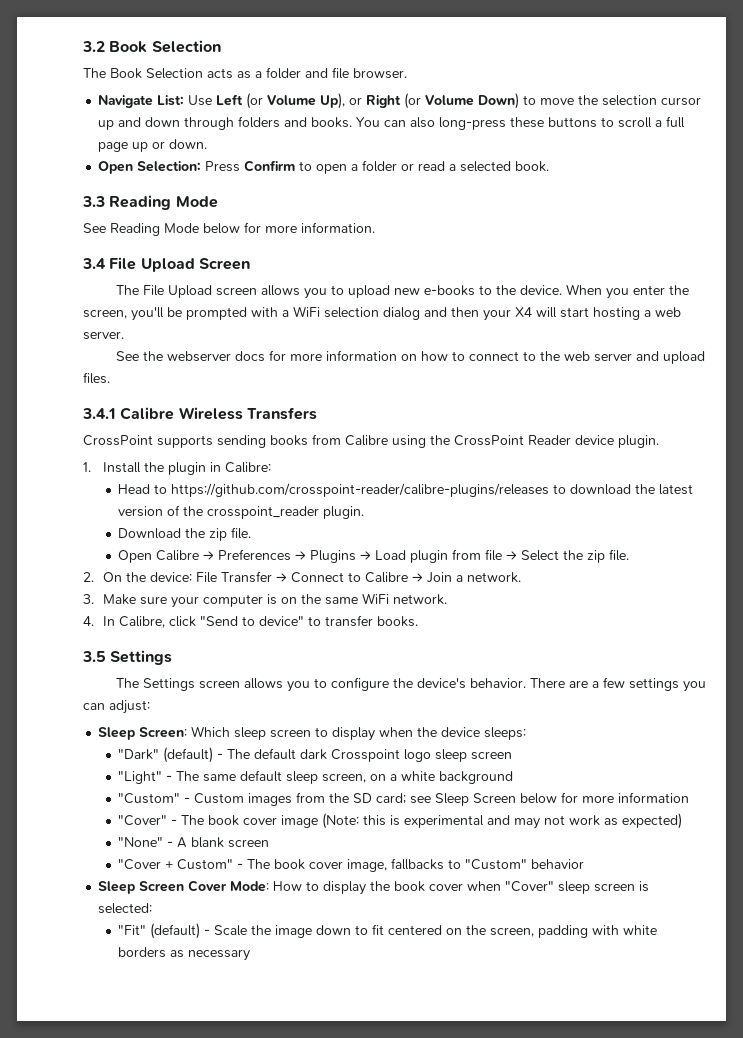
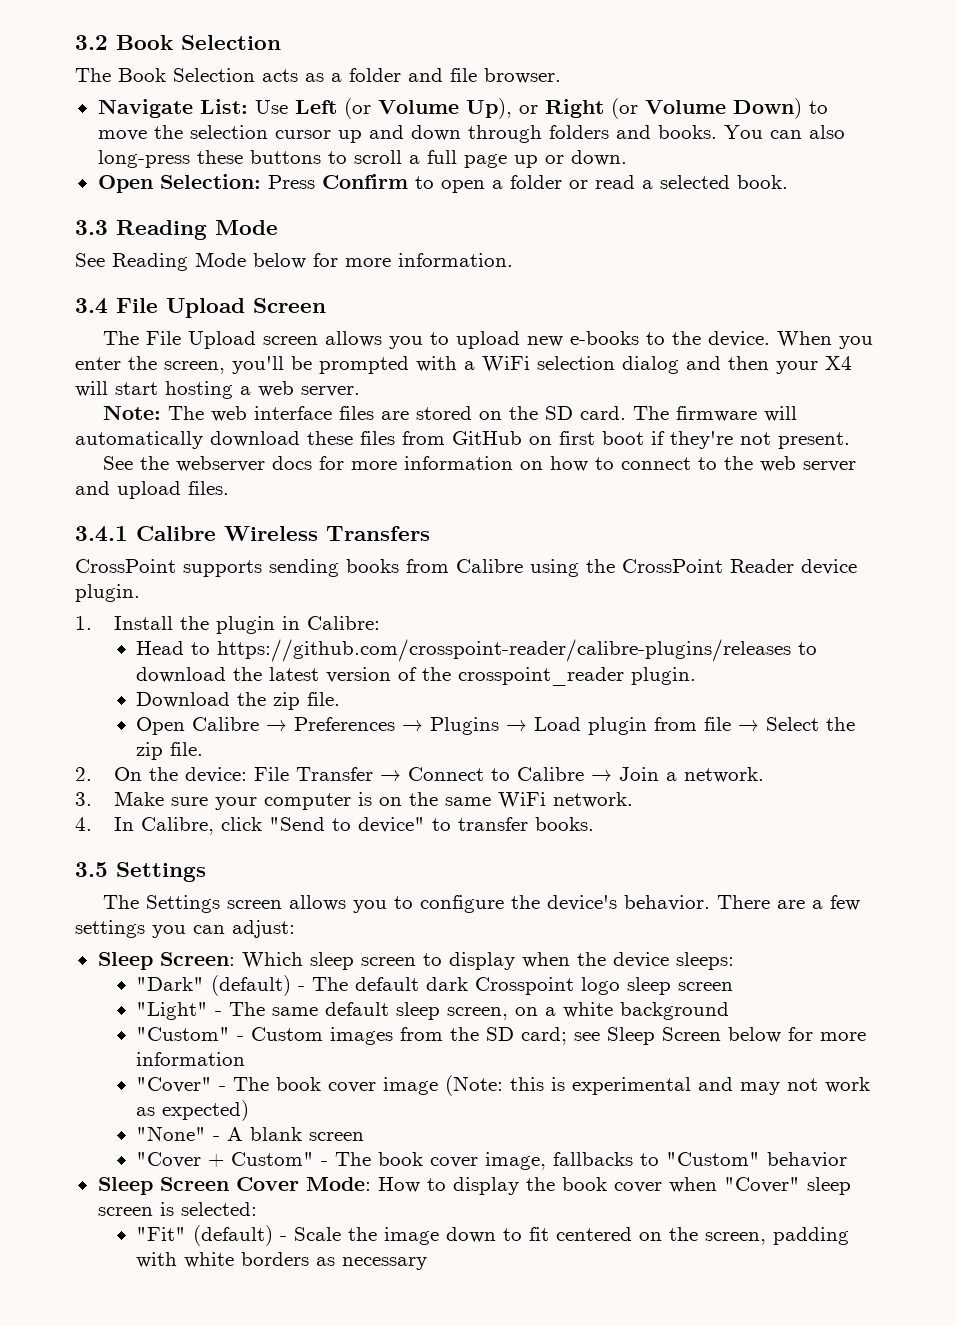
(124, 335) none -> [102,405,797,422] [75,431,850,449] // Note: The web interface files are stored on the SD card. The firmware will automatically download these files from GitHub on first boot if they're not present.

